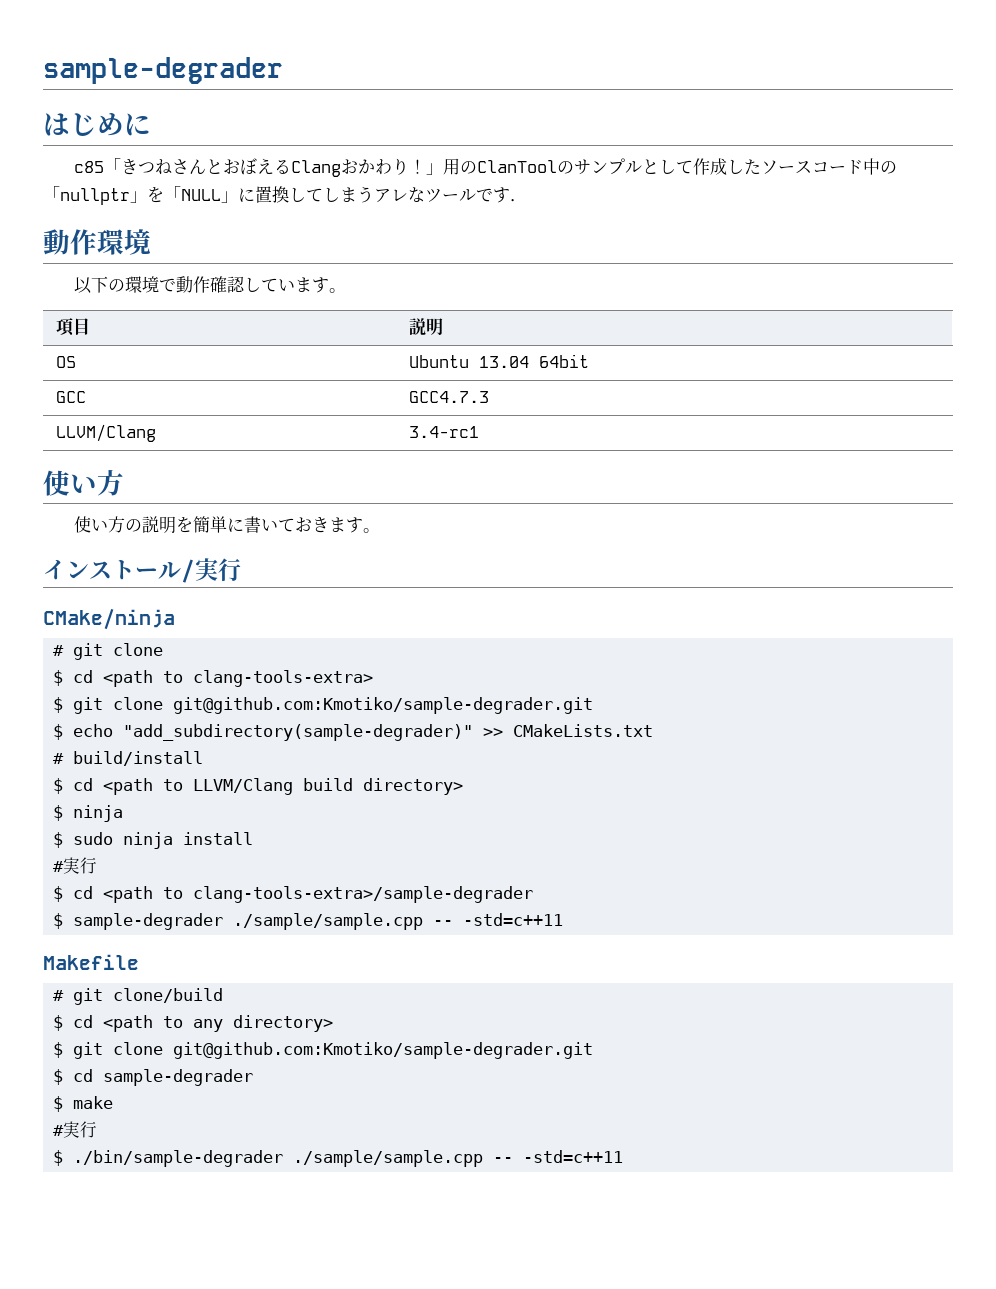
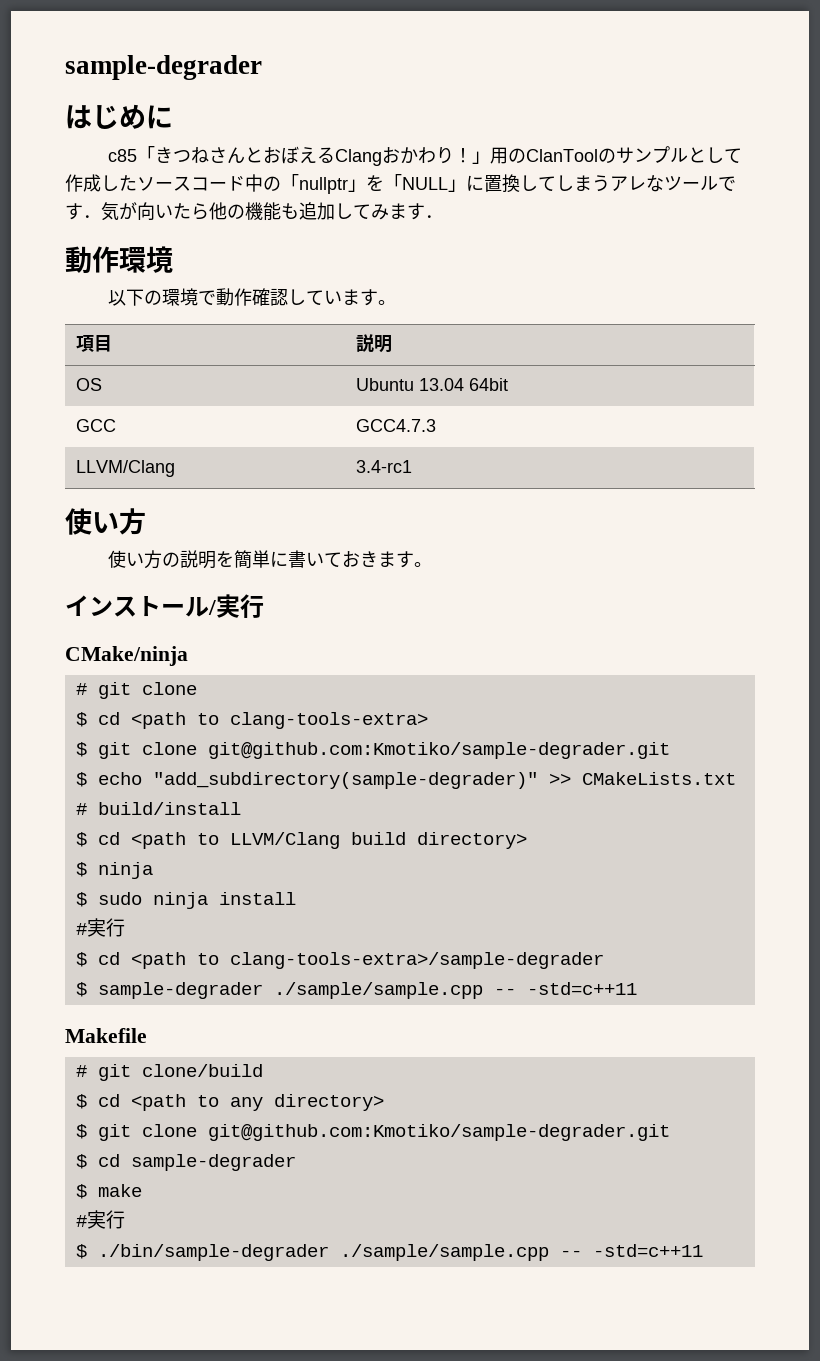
(527, 200) none -> [101,202,443,221] 気が向いたら他の機能も追加してみます．

